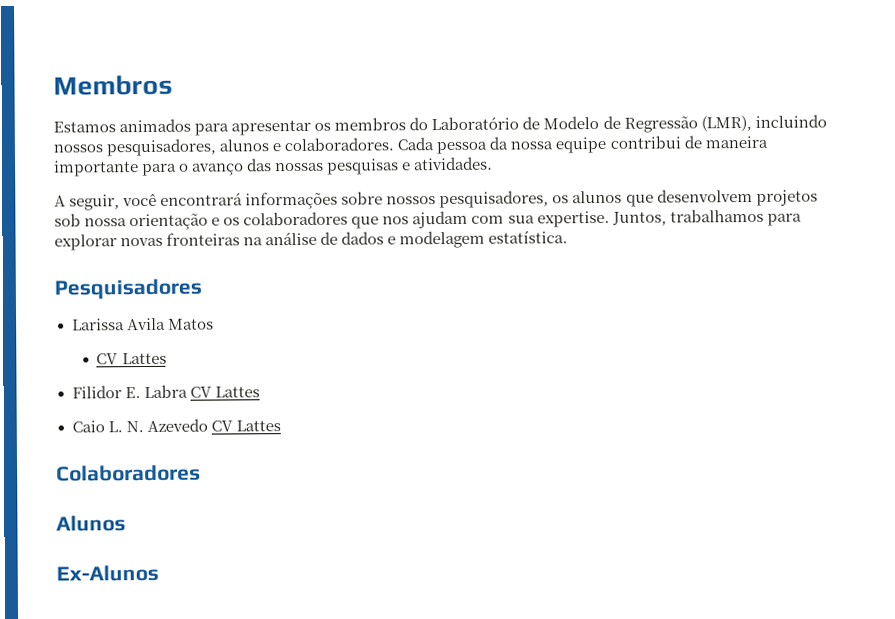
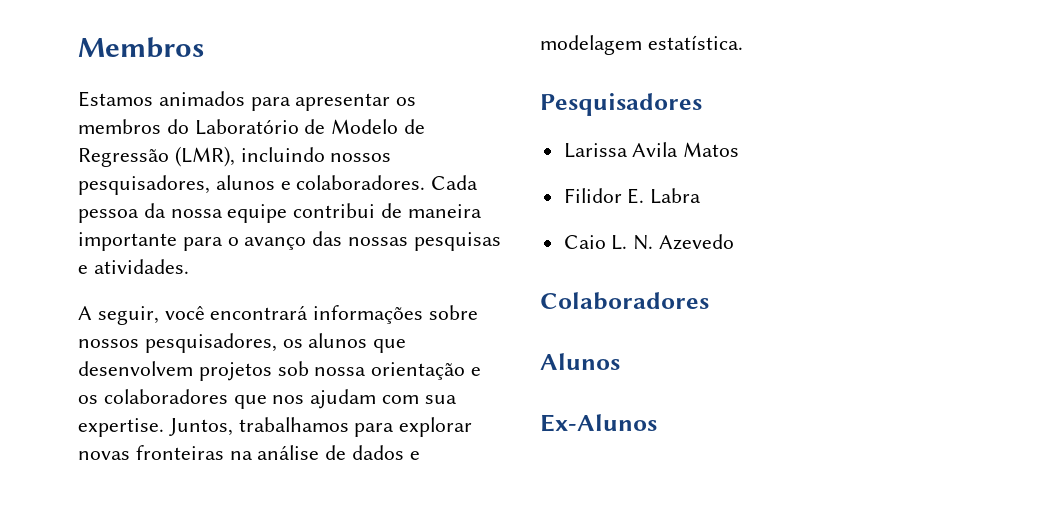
[96,352,167,365] // CV Lattes -> (740, 149) none
[189,386,260,398] CV Lattes -> (702, 196) none
[210,420,281,432] CV Lattes -> (735, 242) none

